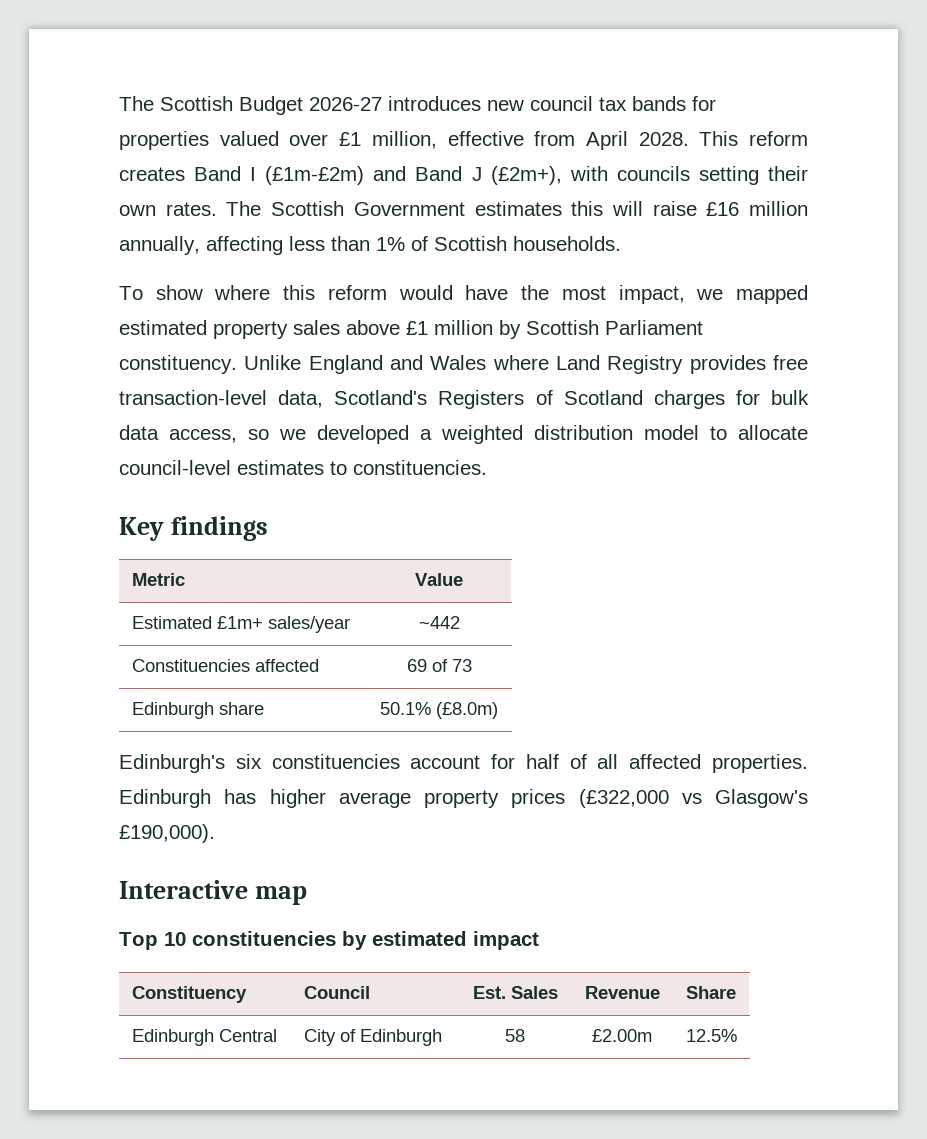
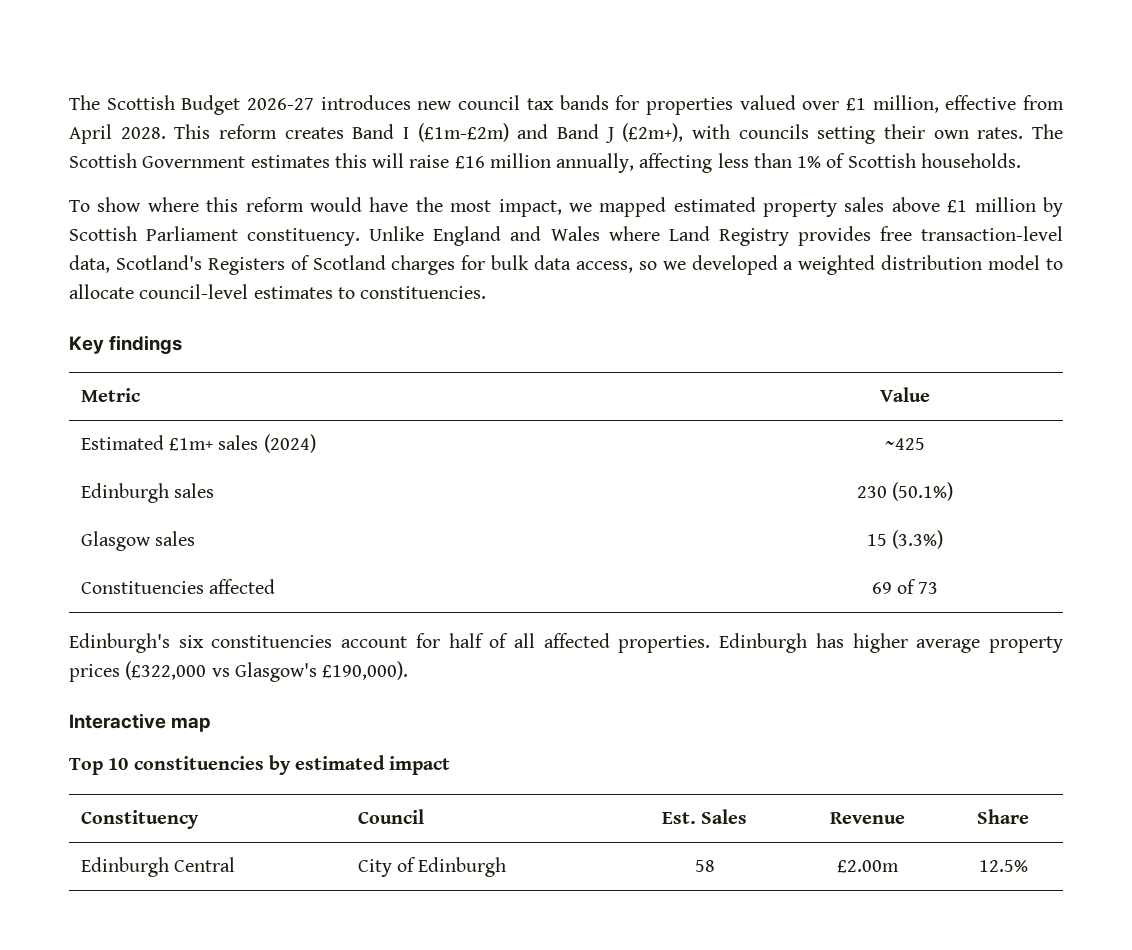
[267,616,350,633] [418,616,460,629] sales/year | ~442 -> [218,434,316,453] [885,438,925,450] [80,483,215,503] [856,482,954,501] [80,531,196,551] [866,530,944,549] sales (2024) | ~425 // Edinburgh sales | 230 (50.1%) // Glasgow sales | 15 (3.3%)
[131,702,264,719] [380,702,498,719] // Edinburgh share | 50.1% (£8.0m) -> (939, 588) none

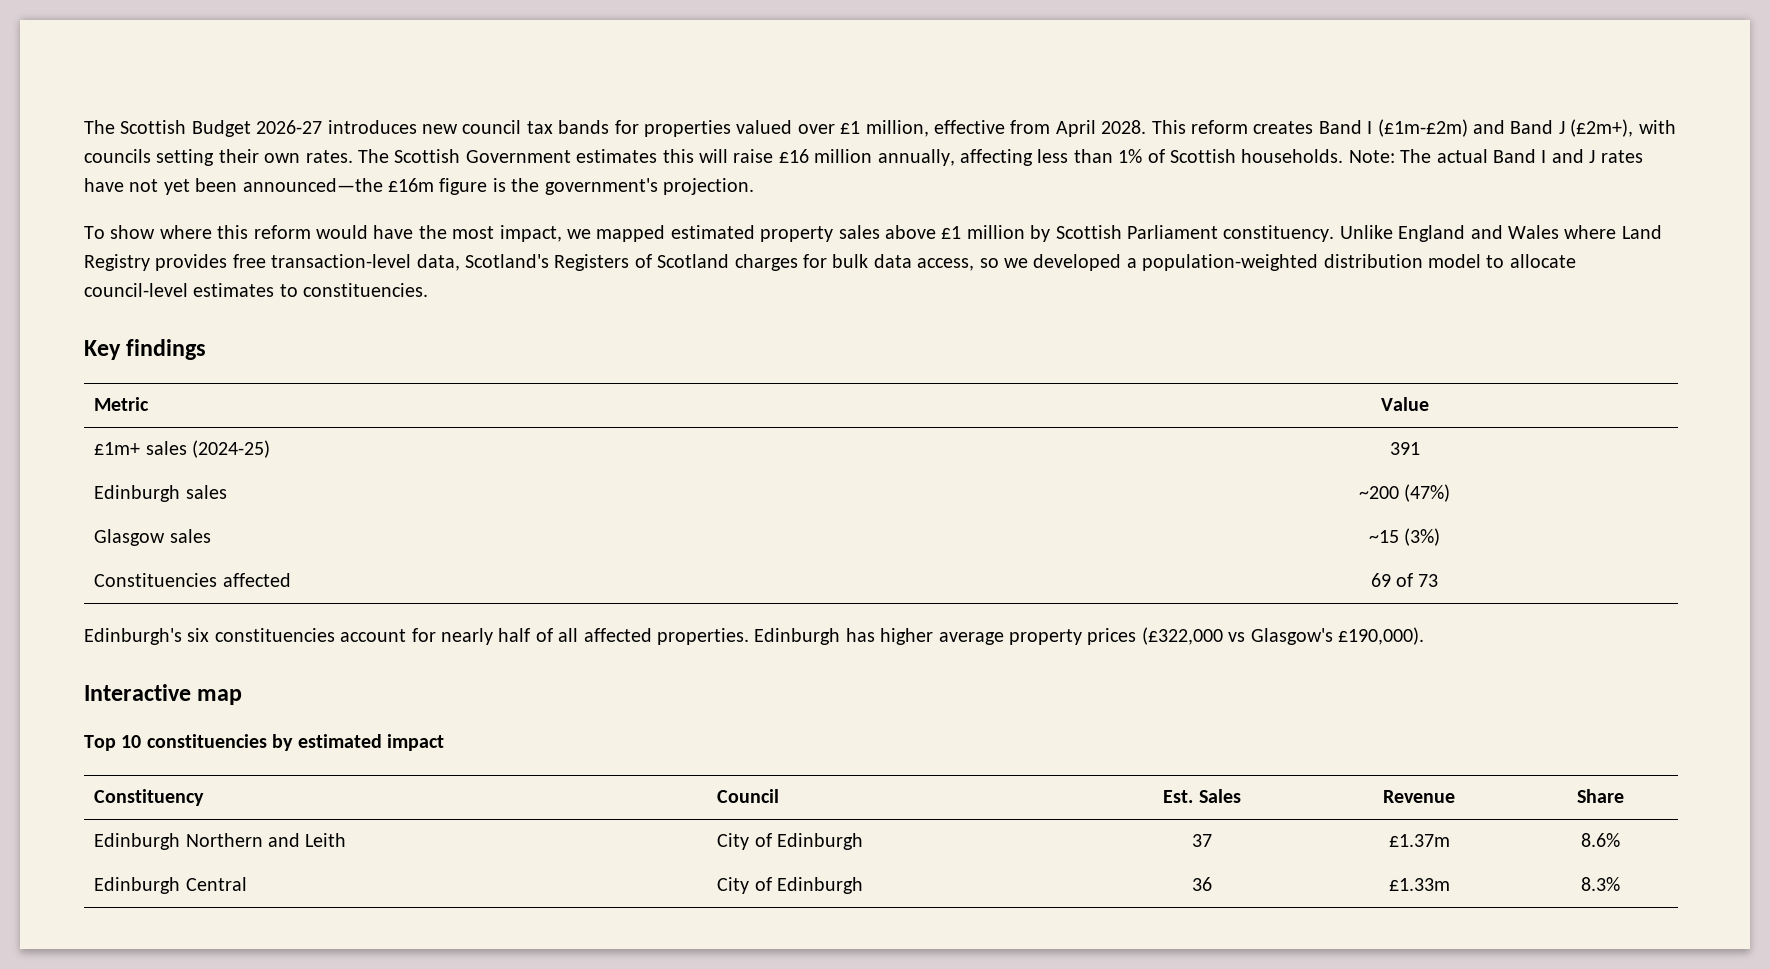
(1021, 160) none -> [1348,149,1643,163] [84,178,754,195] Note: The actual Band I and J rates have not yet been announced—the £16m figure is the government's projection.
[798,255,876,275] weighted -> [1142,254,1319,271] population-weighted
[80,435,164,450] Estimated -> (1429, 404) none
[263,434,316,453] [885,438,925,450] (2024) | ~425 -> [191,440,270,458] [1389,442,1420,455] (2024-25) | 391
[856,482,954,501] 230 (50.1%) -> [1358,484,1451,502] ~200 (47%)
[866,530,944,549] 15 (3.3%) -> [1368,528,1441,546] ~15 (3%)
(440, 640) none -> [440,628,493,645] nearly
(1029, 816) none -> [94,833,347,850] [717,833,863,850] [1192,834,1212,847] [1388,834,1450,847] [1581,833,1620,847] // Edinburgh Northern and Leith | City of Edinburgh | 37 | £1.37m | 8.6%
[694,860,715,872] [836,860,899,873] [978,860,1028,872] 58 | £2.00m | 12.5% -> [1192,877,1212,891] [1388,878,1450,891] [1581,877,1620,891] 36 | £1.33m | 8.3%

